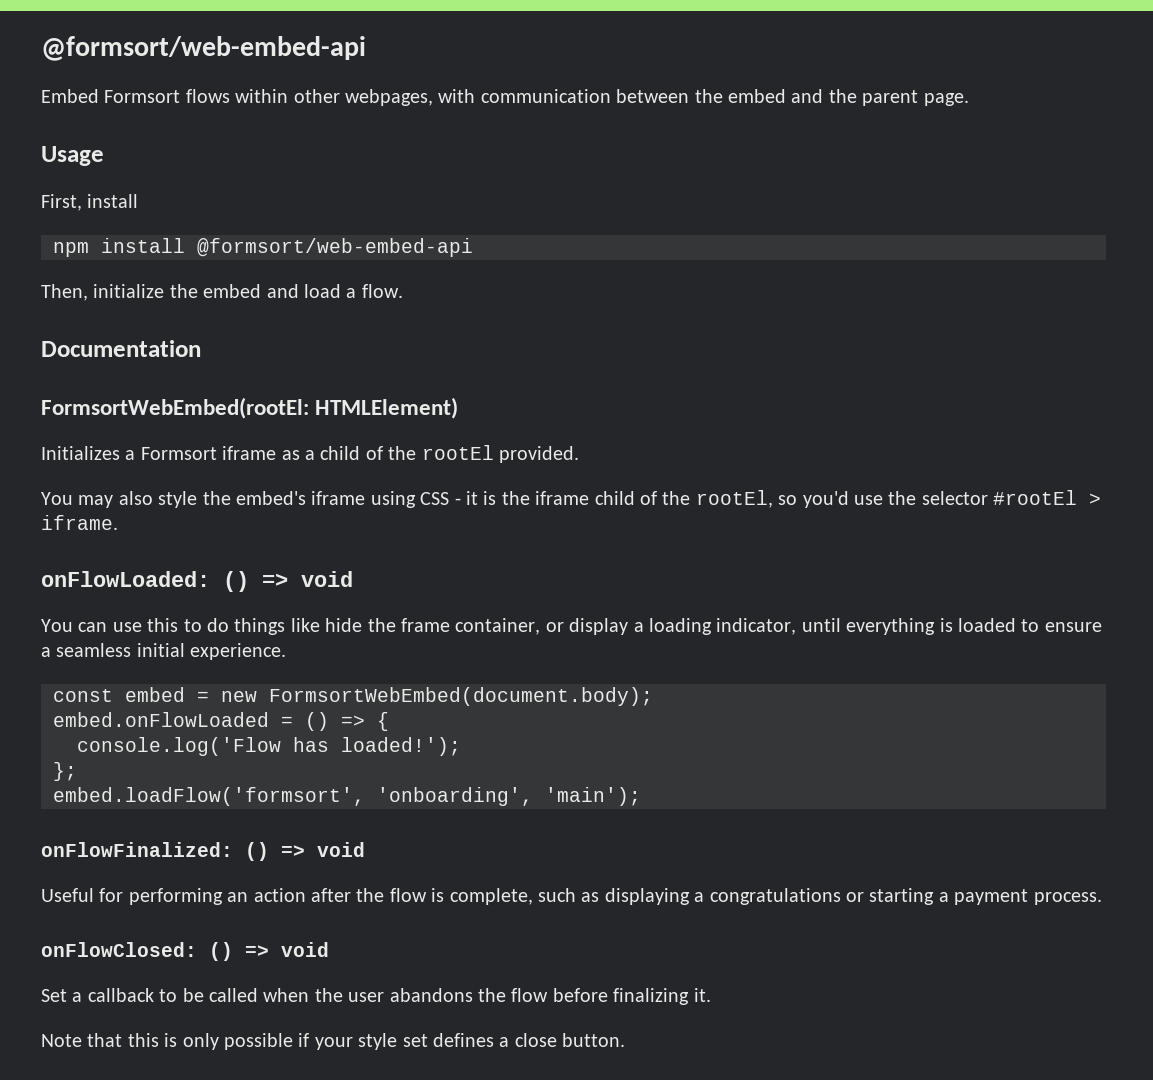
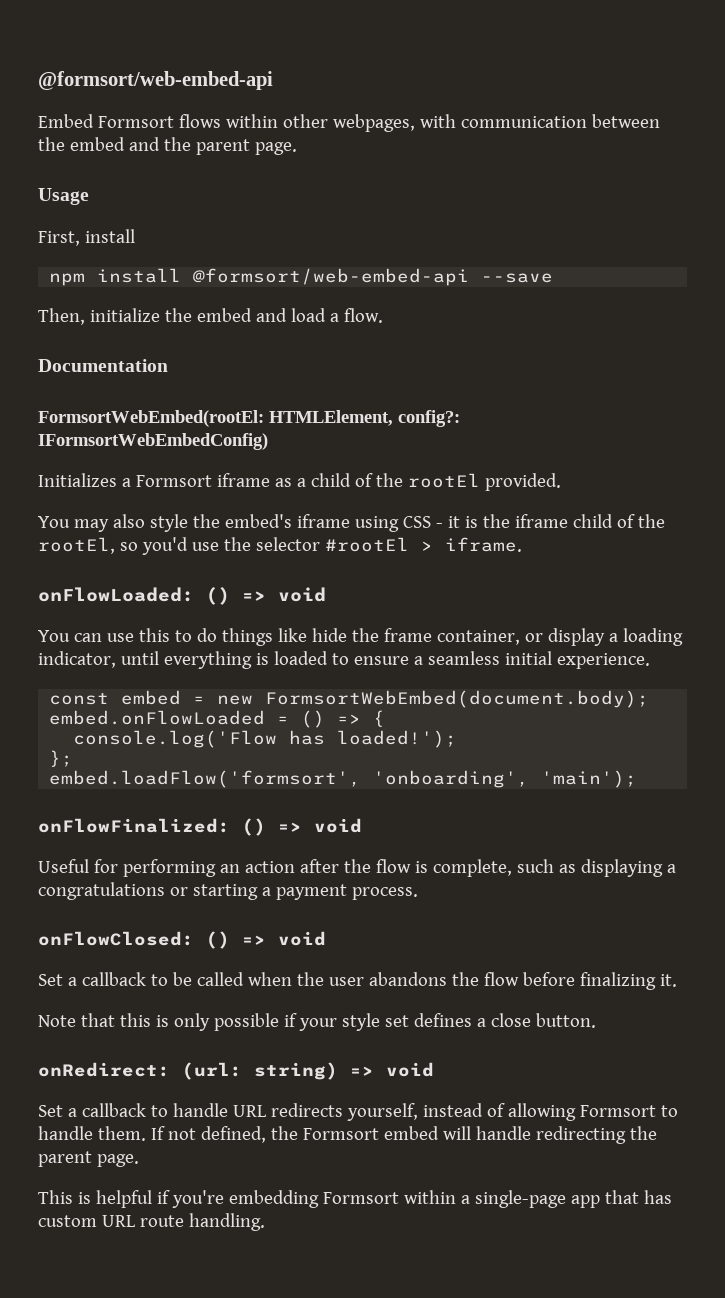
(473, 247) none -> [481,273,554,283] --save
[315,397,459,419] HTMLElement) -> [269,410,460,427] [38,433,268,450] HTMLElement, config?: IFormsortWebEmbedConfig)
(626, 1040) none -> [38,1062,434,1080] [38,1103,678,1121] [38,1126,657,1144] [38,1151,139,1167] [38,1190,672,1208] [38,1213,265,1231] // onRedirect: (url: string) => void // Set a callback to handle URL redirects yourself, instead of allowing Formsort to handle them. If not defined, the Formsort embed will handle redirecting the parent page. // This is helpful if you're embedding Formsort within a single-page app that has custom URL route handling.

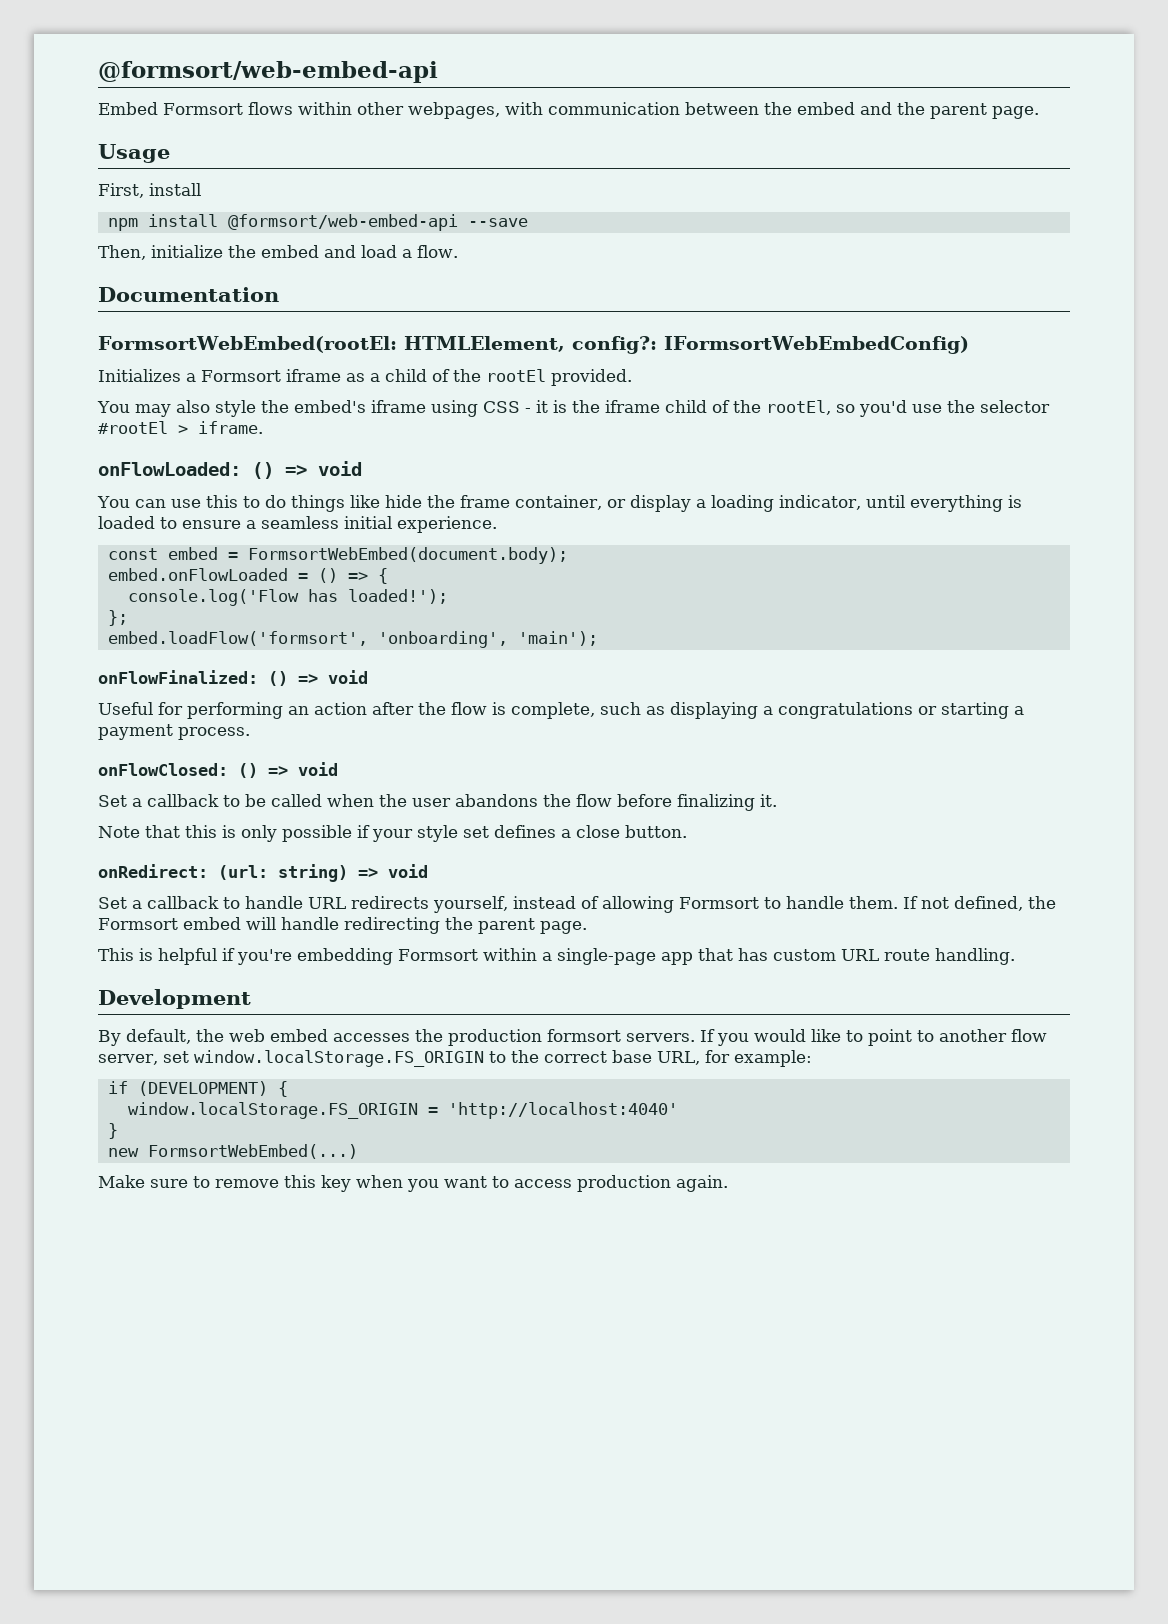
[217,695,254,705] new -> (238, 556) none
(265, 1222) none -> [98,989,251,1009] [98,1029,1047,1046] [98,1050,812,1067] [107,1081,288,1097] [127,1102,678,1119] [107,1123,118,1139] [107,1144,358,1159] [98,1175,728,1192] // Development // By default, the web embed accesses the production formsort servers. If you would like to point to another flow server, set window.localStorage.FS_ORIGIN to the correct base URL, for example: // if (DEVELOPMENT) { // window.localStorage.FS_ORIGIN = 'http://localhost:4040' // } // new FormsortWebEmbed(...) // Make sure to remove this key when you want to access production again.

